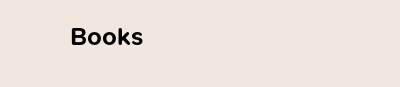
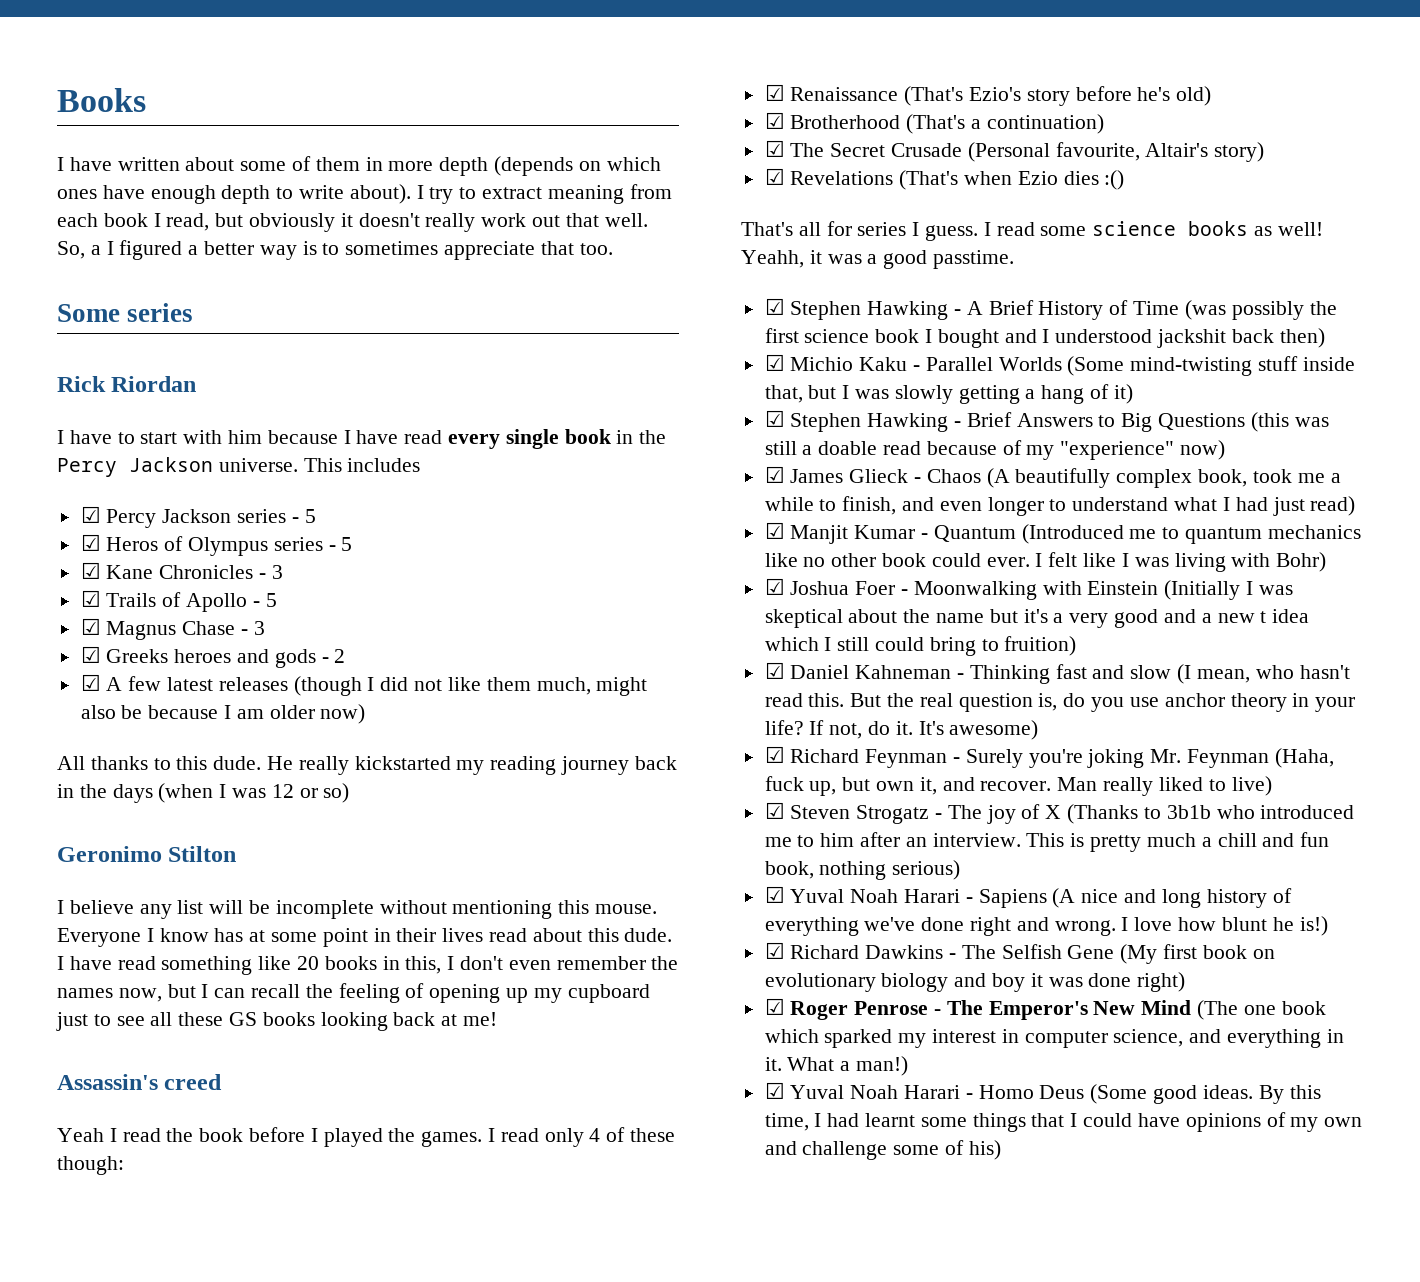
(143, 37) none -> [57,156,661,176] [57,184,672,204] [57,213,648,232] [57,240,613,260] [57,303,194,322] [57,376,197,392] [57,429,667,449] [57,457,421,477] [80,506,316,528] [80,534,353,556] [80,562,283,579] [80,590,277,612] [80,618,265,640] [80,646,346,668] [80,674,648,696] [80,704,366,724] [57,756,677,775] [57,783,350,803] [57,846,237,862] [57,900,658,919] [57,928,673,947] [57,956,679,975] [57,983,650,1003] [56,1012,498,1031] [57,1074,223,1090] [57,1127,676,1147] [57,1156,124,1175] [764,84,1212,106] [764,112,1104,134] [764,140,1265,162] [764,168,1125,190] [741,221,1323,241] [741,250,1015,269] [764,298,1337,320] [764,328,1325,348] [764,354,1355,376] [764,384,1133,404] [764,410,1329,432] [764,440,1226,460] [764,466,1341,488] [764,496,1356,516] [764,522,1361,544] [764,552,1327,572] [764,578,1293,600] [764,609,1310,628] [764,636,1077,656] [764,662,1350,684] [764,693,1356,712] [764,720,1039,740] [764,746,1334,768] [764,776,1272,796] [764,802,1355,824] [764,832,1330,852] [764,860,961,880] [764,886,1292,908] [764,916,1328,936] [764,942,1275,964] [764,972,1186,992] [764,998,1326,1020] [764,1029,1344,1048] [764,1056,909,1076] [764,1082,1321,1104] [764,1112,1363,1132] [764,1140,1001,1160] // I have written about some of them in more depth (depends on which ones have enough depth to write about). I try to extract meaning from each book I read, but obviously it doesn't really work out that well. So, a I figured a better way is to sometimes appreciate that too. // Some series // Rick Riordan // I have to start with him because I have read every single book in the Percy Jackson universe. This includes // ☑ Percy Jackson series - 5 // ☑ Heros of Olympus series - 5 // ☑ Kane Chronicles - 3 // ☑ Trails of Apollo - 5 // ☑ Magnus Chase - 3 // ☑ Greeks heroes and gods - 2 // ☑ A few latest releases (though I did not like them much, might also be because I am older now) // All thanks to this dude. He really kickstarted my reading journey back in the days (when I was 12 or so) // Geronimo Stilton // I believe any list will be incomplete without mentioning this mouse. Everyone I know has at some point in their lives read about this dude. I have read something like 20 books in this, I don't even remember the names now, but I can recall the feeling of opening up my cupboard just to see all these GS books looking back at me! // Assassin's creed // Yeah I read the book before I played the games. I read only 4 of these though: // ☑ Renaissance (That's Ezio's story before he's old) // ☑ Brotherhood (That's a continuation) // ☑ The Secret Crusade (Personal favourite, Altair's story) // ☑ Revelations (That's when Ezio dies :() // That's all for series I guess. I read some science books as well! Yeahh, it was a good passtime. // ☑ Stephen Hawking - A Brief History of Time (was possibly the first science book I bought and I understood jackshit back then) // ☑ Michio Kaku - Parallel Worlds (Some mind-twisting stuff inside that, but I was slowly getting a hang of it) // ☑ Stephen Hawking - Brief Answers to Big Questions (this was still a doable read because of my "experience" now) // ☑ James Glieck - Chaos (A beautifully complex book, took me a while to finish, and even longer to understand what I had just read) // ☑ Manjit Kumar - Quantum (Introduced me to quantum mechanics like no other book could ever. I felt like I was living with Bohr) // ☑ Joshua Foer - Moonwalking with Einstein (Initially I was skeptical about the name but it's a very good and a new t idea which I still could bring to fruition) // ☑ Daniel Kahneman - Thinking fast and slow (I mean, who hasn't read this. But the real question is, do you use anchor theory in your life? If not, do it. It's awesome) // ☑ Richard Feynman - Surely you're joking Mr. Feynman (Haha, fuck up, but own it, and recover. Man really liked to live) // ☑ Steven Strogatz - The joy of X (Thanks to 3b1b who introduced me to him after an interview. This is pretty much a chill and fun book, nothing serious) // ☑ Yuval Noah Harari - Sapiens (A nice and long history of everything we've done right and wrong. I love how blunt he is!) // ☑ Richard Dawkins - The Selfish Gene (My first book on evolutionary biology and boy it was done right) // ☑ Roger Penrose - The Emperor's New Mind (The one book which sparked my interest in computer science, and everything in it. What a man!) // ☑ Yuval Noah Harari - Homo Deus (Some good ideas. By this time, I had learnt some things that I could have opinions of my own and challenge some of his)

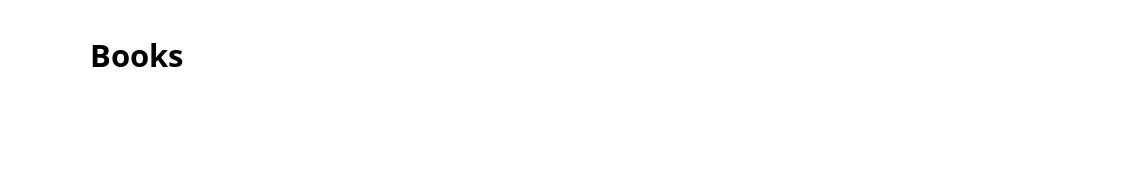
[57,156,661,176] [57,184,672,204] [57,213,648,232] [57,240,613,260] [57,303,194,322] [57,376,197,392] [57,429,667,449] [57,457,421,477] [80,506,316,528] [80,534,353,556] [80,562,283,579] [80,590,277,612] [80,618,265,640] [80,646,346,668] [80,674,648,696] [80,704,366,724] [57,756,677,775] [57,783,350,803] [57,846,237,862] [57,900,658,919] [57,928,673,947] [57,956,679,975] [57,983,650,1003] [56,1012,498,1031] [57,1074,223,1090] [57,1127,676,1147] [57,1156,124,1175] [764,84,1212,106] [764,112,1104,134] [764,140,1265,162] [764,168,1125,190] [741,221,1323,241] [741,250,1015,269] [764,298,1337,320] [764,328,1325,348] [764,354,1355,376] [764,384,1133,404] [764,410,1329,432] [764,440,1226,460] [764,466,1341,488] [764,496,1356,516] [764,522,1361,544] [764,552,1327,572] [764,578,1293,600] [764,609,1310,628] [764,636,1077,656] [764,662,1350,684] [764,693,1356,712] [764,720,1039,740] [764,746,1334,768] [764,776,1272,796] [764,802,1355,824] [764,832,1330,852] [764,860,961,880] [764,886,1292,908] [764,916,1328,936] [764,942,1275,964] [764,972,1186,992] [764,998,1326,1020] [764,1029,1344,1048] [764,1056,909,1076] [764,1082,1321,1104] [764,1112,1363,1132] [764,1140,1001,1160] // I have written about some of them in more depth (depends on which ones have enough depth to write about). I try to extract meaning from each book I read, but obviously it doesn't really work out that well. So, a I figured a better way is to sometimes appreciate that too. // Some series // Rick Riordan // I have to start with him because I have read every single book in the Percy Jackson universe. This includes // ☑ Percy Jackson series - 5 // ☑ Heros of Olympus series - 5 // ☑ Kane Chronicles - 3 // ☑ Trails of Apollo - 5 // ☑ Magnus Chase - 3 // ☑ Greeks heroes and gods - 2 // ☑ A few latest releases (though I did not like them much, might also be because I am older now) // All thanks to this dude. He really kickstarted my reading journey back in the days (when I was 12 or so) // Geronimo Stilton // I believe any list will be incomplete without mentioning this mouse. Everyone I know has at some point in their lives read about this dude. I have read something like 20 books in this, I don't even remember the names now, but I can recall the feeling of opening up my cupboard just to see all these GS books looking back at me! // Assassin's creed // Yeah I read the book before I played the games. I read only 4 of these though: // ☑ Renaissance (That's Ezio's story before he's old) // ☑ Brotherhood (That's a continuation) // ☑ The Secret Crusade (Personal favourite, Altair's story) // ☑ Revelations (That's when Ezio dies :() // That's all for series I guess. I read some science books as well! Yeahh, it was a good passtime. // ☑ Stephen Hawking - A Brief History of Time (was possibly the first science book I bought and I understood jackshit back then) // ☑ Michio Kaku - Parallel Worlds (Some mind-twisting stuff inside that, but I was slowly getting a hang of it) // ☑ Stephen Hawking - Brief Answers to Big Questions (this was still a doable read because of my "experience" now) // ☑ James Glieck - Chaos (A beautifully complex book, took me a while to finish, and even longer to understand what I had just read) // ☑ Manjit Kumar - Quantum (Introduced me to quantum mechanics like no other book could ever. I felt like I was living with Bohr) // ☑ Joshua Foer - Moonwalking with Einstein (Initially I was skeptical about the name but it's a very good and a new t idea which I still could bring to fruition) // ☑ Daniel Kahneman - Thinking fast and slow (I mean, who hasn't read this. But the real question is, do you use anchor theory in your life? If not, do it. It's awesome) // ☑ Richard Feynman - Surely you're joking Mr. Feynman (Haha, fuck up, but own it, and recover. Man really liked to live) // ☑ Steven Strogatz - The joy of X (Thanks to 3b1b who introduced me to him after an interview. This is pretty much a chill and fun book, nothing serious) // ☑ Yuval Noah Harari - Sapiens (A nice and long history of everything we've done right and wrong. I love how blunt he is!) // ☑ Richard Dawkins - The Selfish Gene (My first book on evolutionary biology and boy it was done right) // ☑ Roger Penrose - The Emperor's New Mind (The one book which sparked my interest in computer science, and everything in it. What a man!) // ☑ Yuval Noah Harari - Homo Deus (Some good ideas. By this time, I had learnt some things that I could have opinions of my own and challenge some of his) -> (183, 55) none

